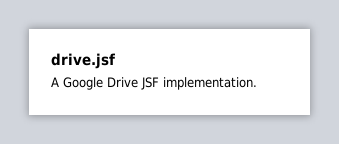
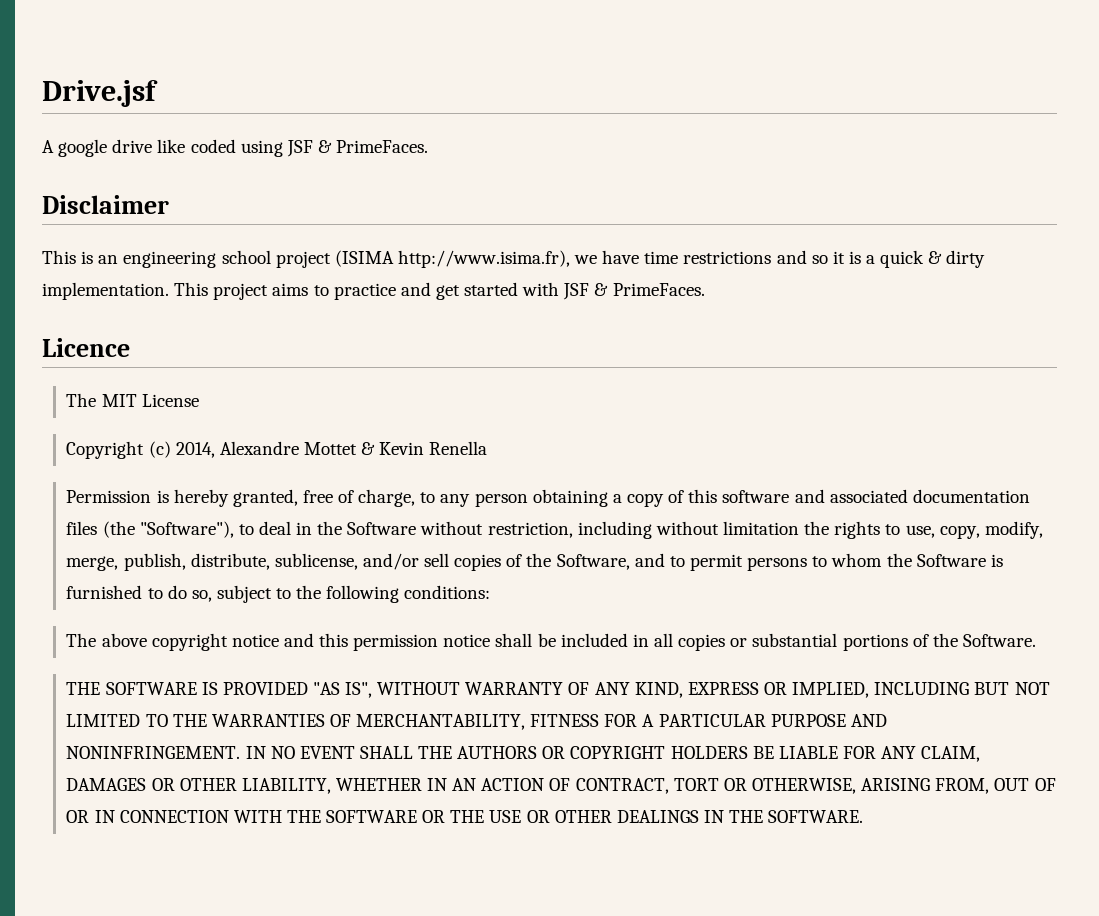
[51,53,115,69] [51,77,257,90] drive.jsf // A Google Drive JSF implementation. -> [42,80,158,107] [42,139,429,157] [42,195,169,214] [42,250,986,268] [42,282,705,300] [42,338,130,357] [66,393,199,407] [66,441,488,459] [66,489,1030,507] [66,521,1043,539] [66,553,1003,571] [66,585,491,603] [66,633,1036,651] [66,682,1050,698] [66,714,887,730] [66,746,981,762] [66,778,1056,794] [66,810,864,823] Drive.jsf // A google drive like coded using JSF & PrimeFaces. // Disclaimer // This is an engineering school project (ISIMA http://www.isima.fr), we have time restrictions and so it is a quick & dirty implementation. This project aims to practice and get started with JSF & PrimeFaces. // Licence // The MIT License // Copyright (c) 2014, Alexandre Mottet & Kevin Renella // Permission is hereby granted, free of charge, to any person obtaining a copy of this software and associated documentation files (the "Software"), to deal in the Software without restriction, including without limitation the rights to use, copy, modify, merge, publish, distribute, sublicense, and/or sell copies of the Software, and to permit persons to whom the Software is furnished to do so, subject to the following conditions: // The above copyright notice and this permission notice shall be included in all copies or substantial portions of the Software. // THE SOFTWARE IS PROVIDED "AS IS", WITHOUT WARRANTY OF ANY KIND, EXPRESS OR IMPLIED, INCLUDING BUT NOT LIMITED TO THE WARRANTIES OF MERCHANTABILITY, FITNESS FOR A PARTICULAR PURPOSE AND NONINFRINGEMENT. IN NO EVENT SHALL THE AUTHORS OR COPYRIGHT HOLDERS BE LIABLE FOR ANY CLAIM, DAMAGES OR OTHER LIABILITY, WHETHER IN AN ACTION OF CONTRACT, TORT OR OTHERWISE, ARISING FROM, OUT OF OR IN CONNECTION WITH THE SOFTWARE OR THE USE OR OTHER DEALINGS IN THE SOFTWARE.

